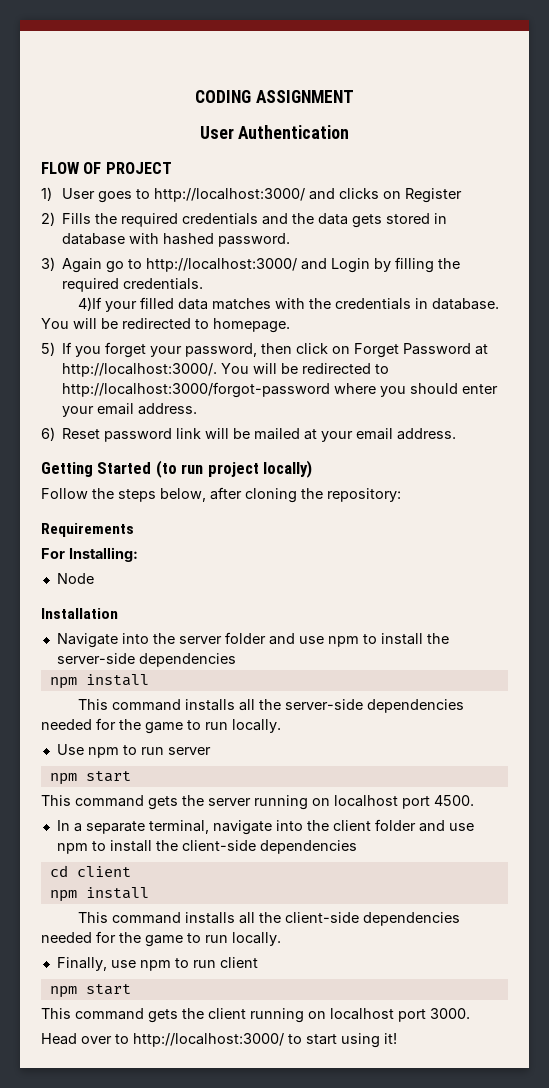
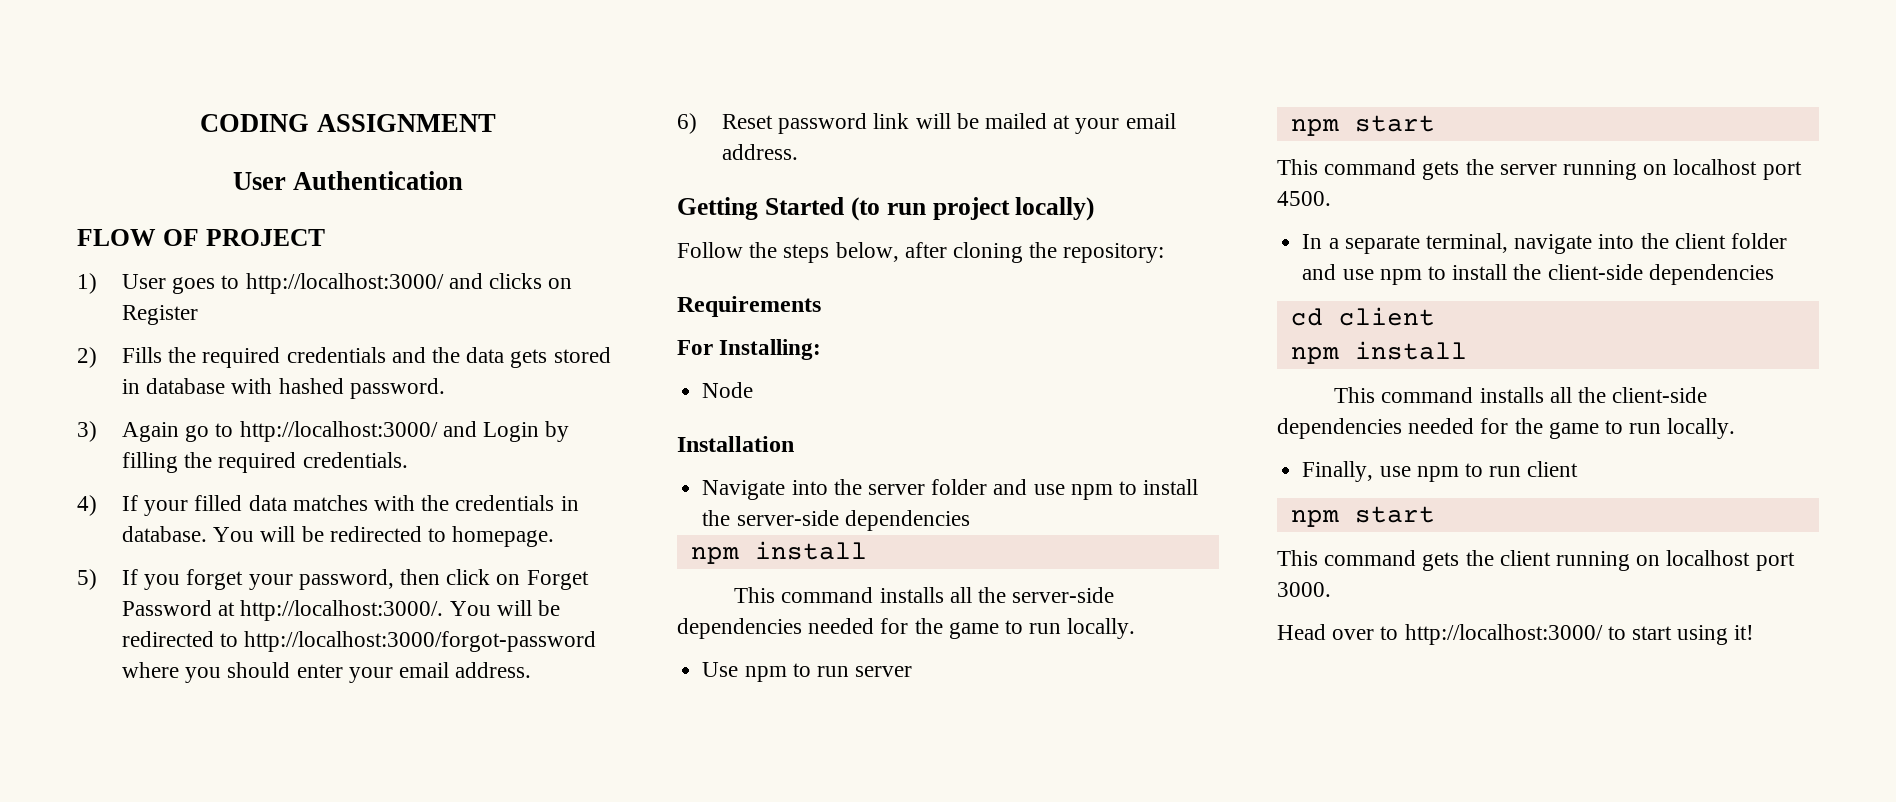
[78,297,103,311] 4)If -> [77,495,138,516] 4) If

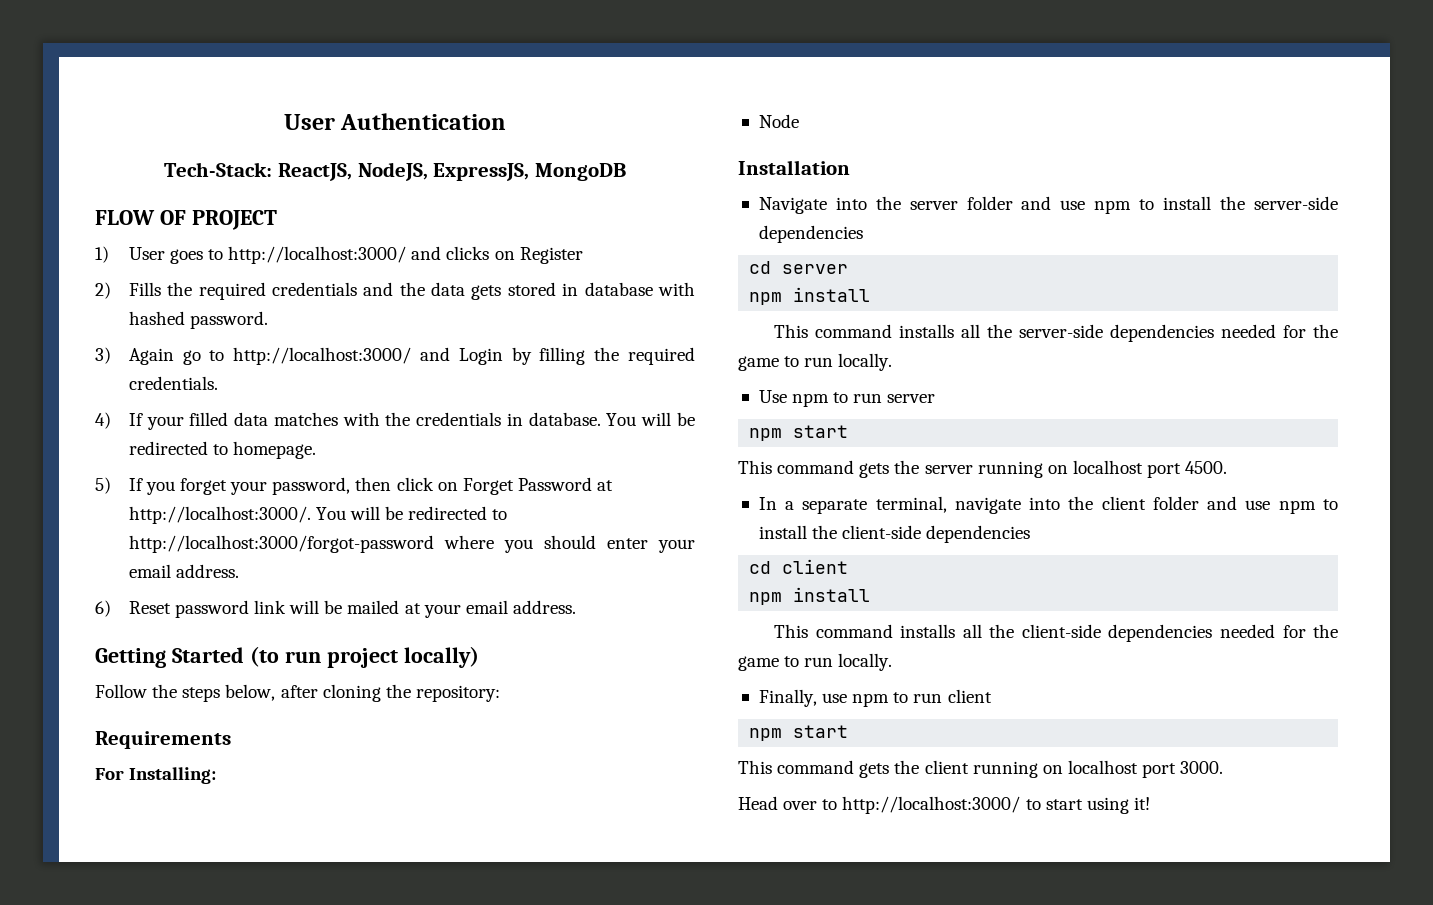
[200,114,496,132] CODING ASSIGNMENT // -> (283, 122) none
(464, 180) none -> [164,162,626,181] // Tech-Stack: ReactJS, NodeJS, ExpressJS, MongoDB
(970, 520) none -> [749,261,849,274] // cd server

